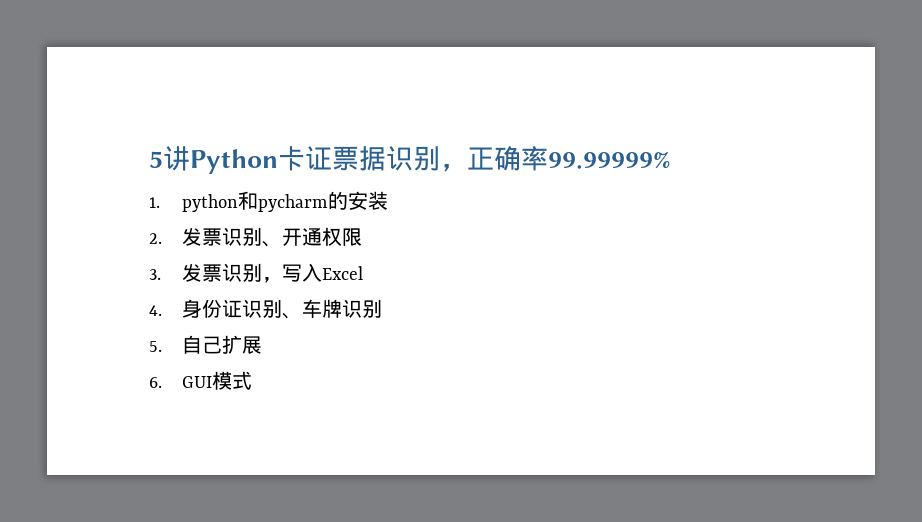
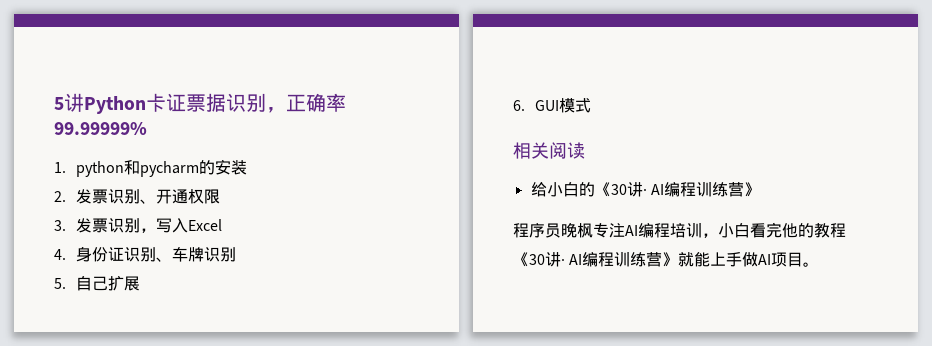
(253, 380) none -> [513,142,585,159] [530,181,760,197] [513,222,846,238] [513,252,820,267] // 相关阅读 // 给小白的《30讲· AI编程训练营》 // 程序员晚枫专注AI编程培训，小白看完他的教程《30讲· AI编程训练营》就能上手做AI项目。

